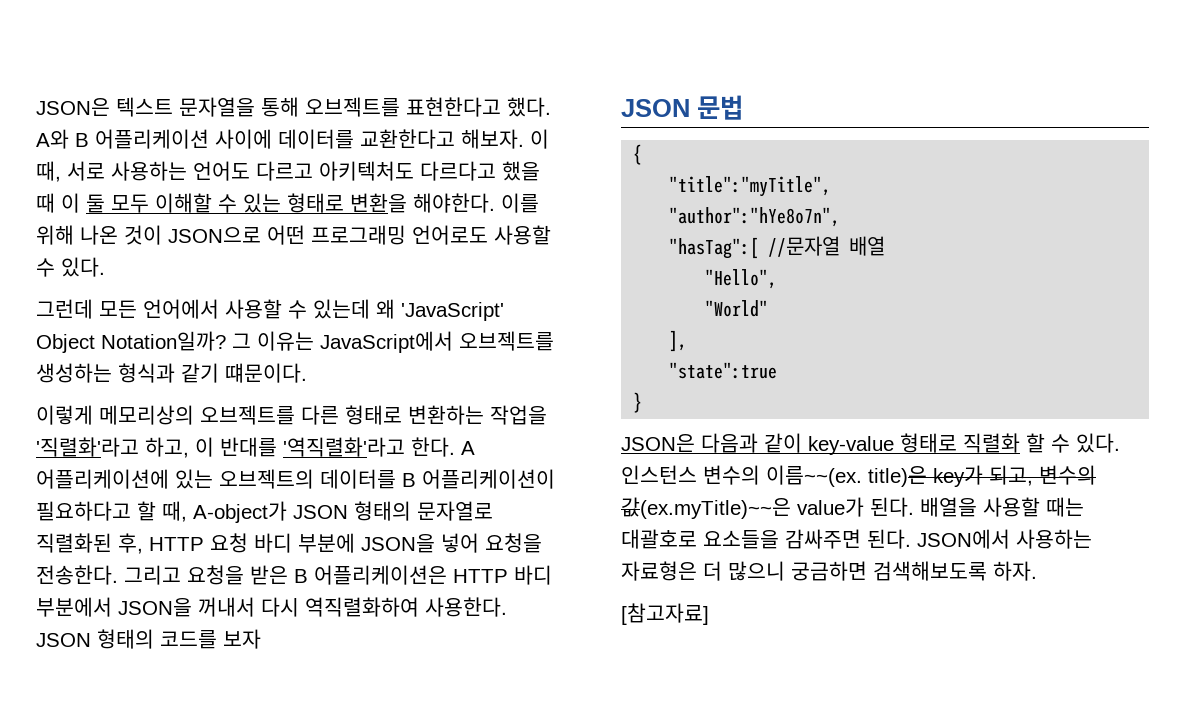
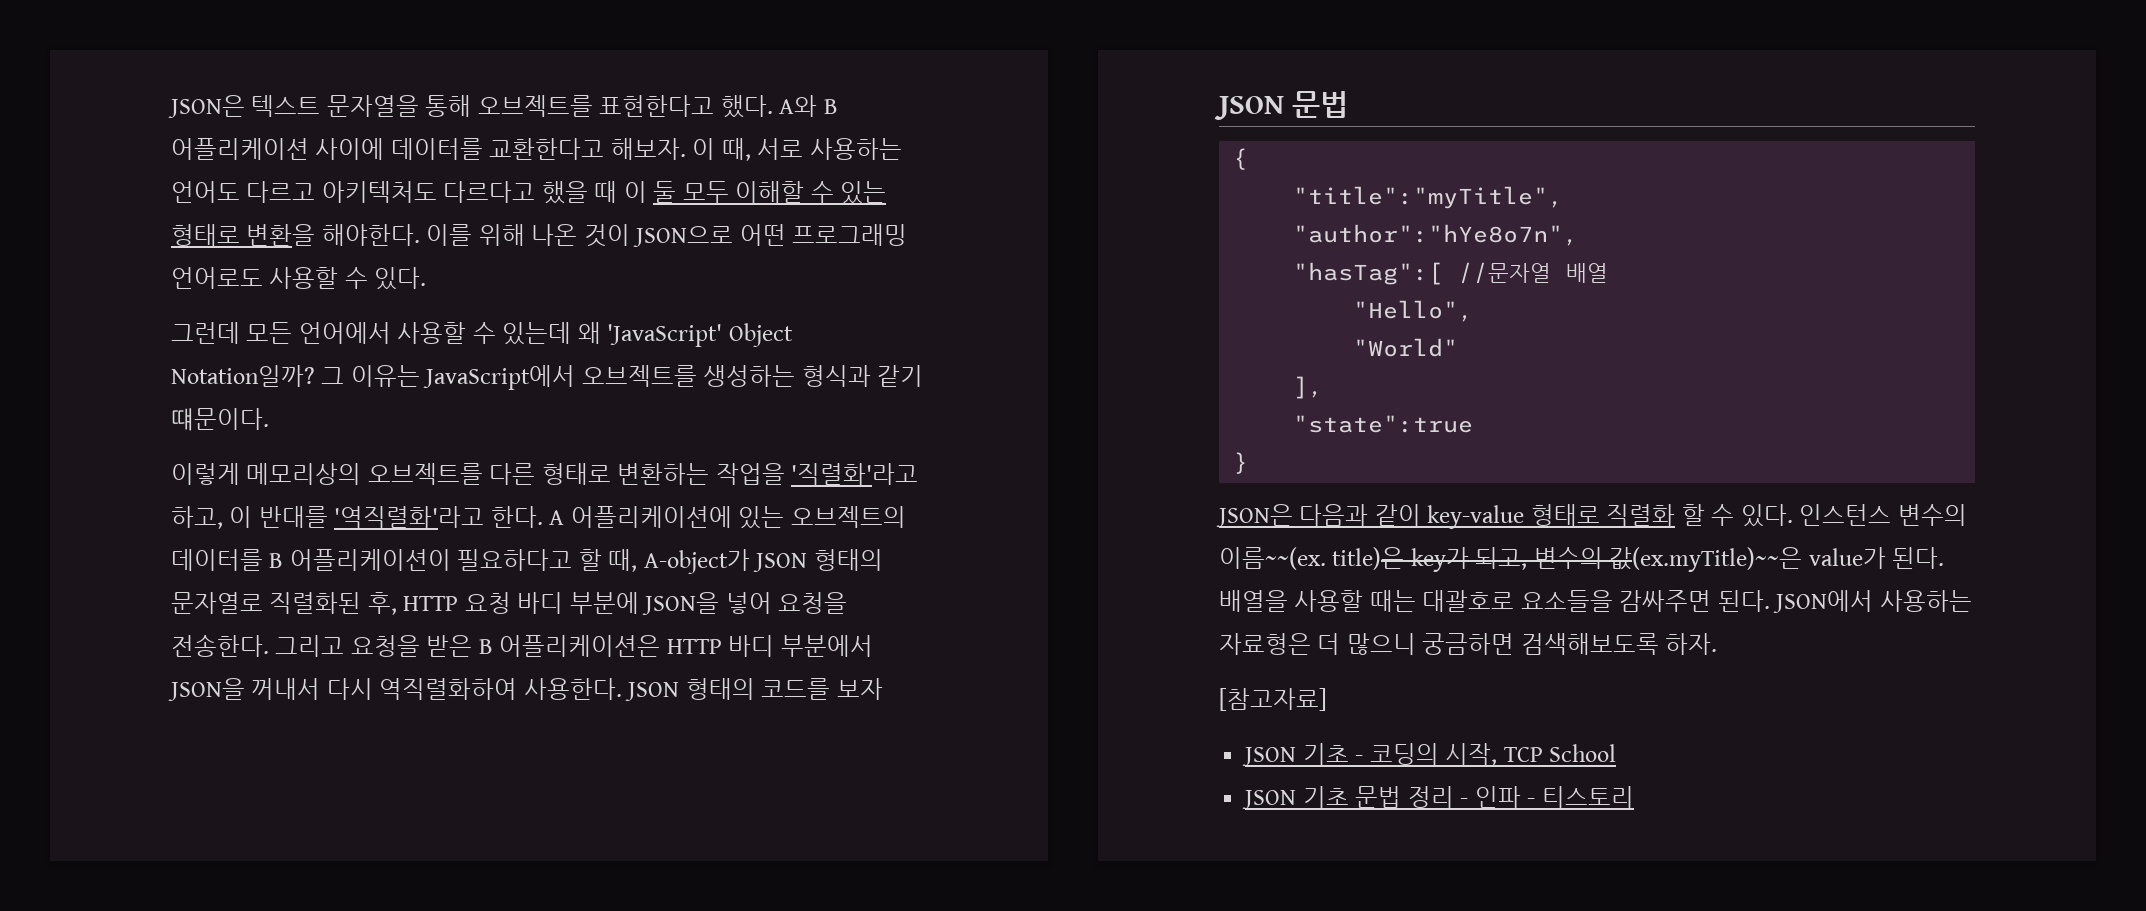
(709, 614) none -> [1242,743,1617,766] [1242,786,1634,809] // JSON 기초 - 코딩의 시작, TCP School // JSON 기초 문법 정리 - 인파 - 티스토리

